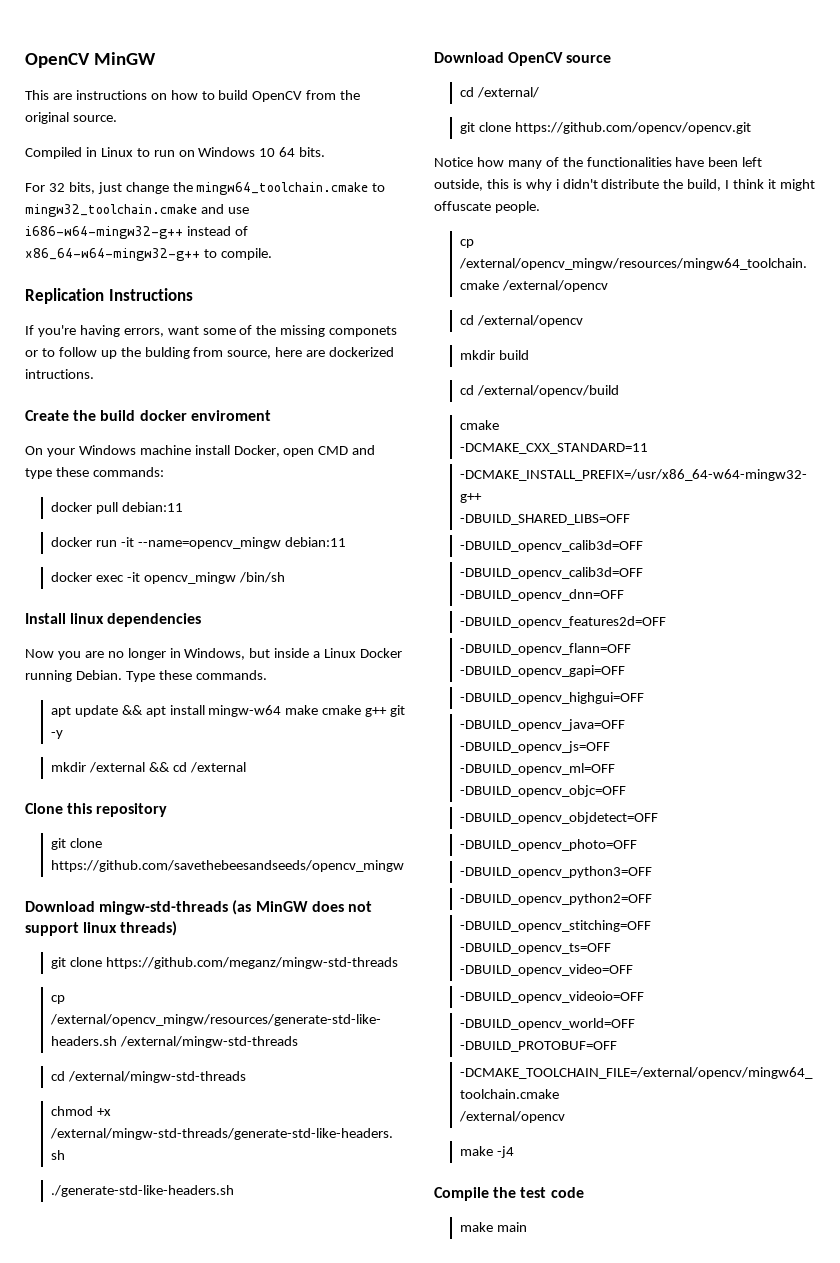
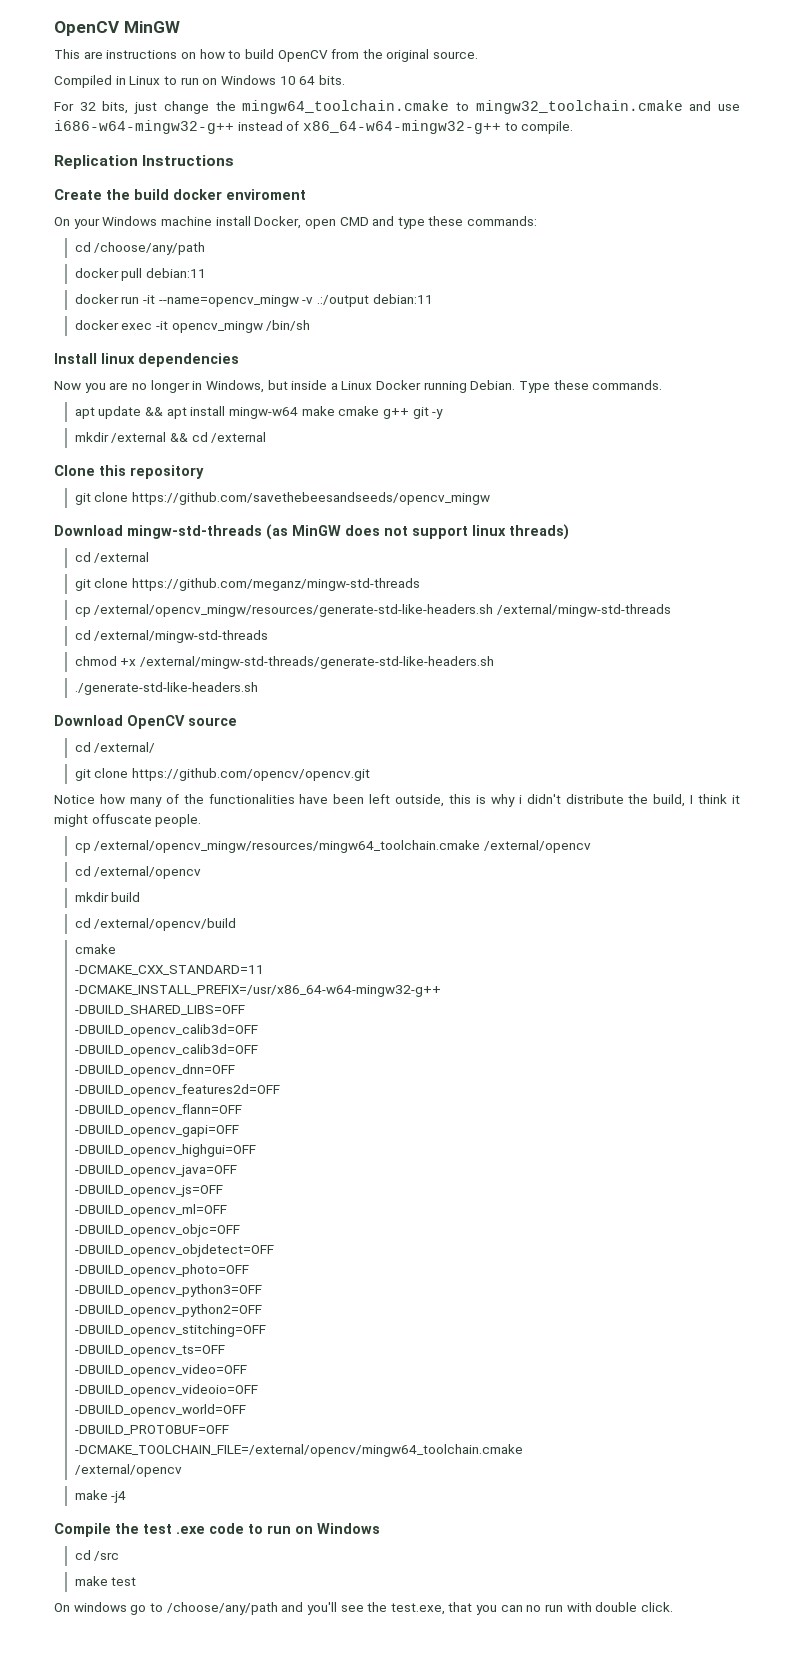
[25,325,398,337] [25,347,395,359] [25,369,94,379] // If you're having errors, want some of the missing componets or to follow up the bulding from source, here are dockerized intructions. -> (235, 160) none
(164, 472) none -> [74,242,206,255] // cd /choose/any/path
(281, 543) none -> [302,295,369,307] -v .:/output
(178, 928) none -> [74,552,150,563] // cd /external
(547, 1192) none -> [176,1526,205,1534] .exe
[459,1222,527,1232] // make main -> [248,1523,380,1534] [74,1550,120,1561] [74,1576,137,1586] [54,1602,673,1615] to run on Windows // cd /src // make test // On windows go to /choose/any/path and you'll see the test.exe, that you can no run with double click.

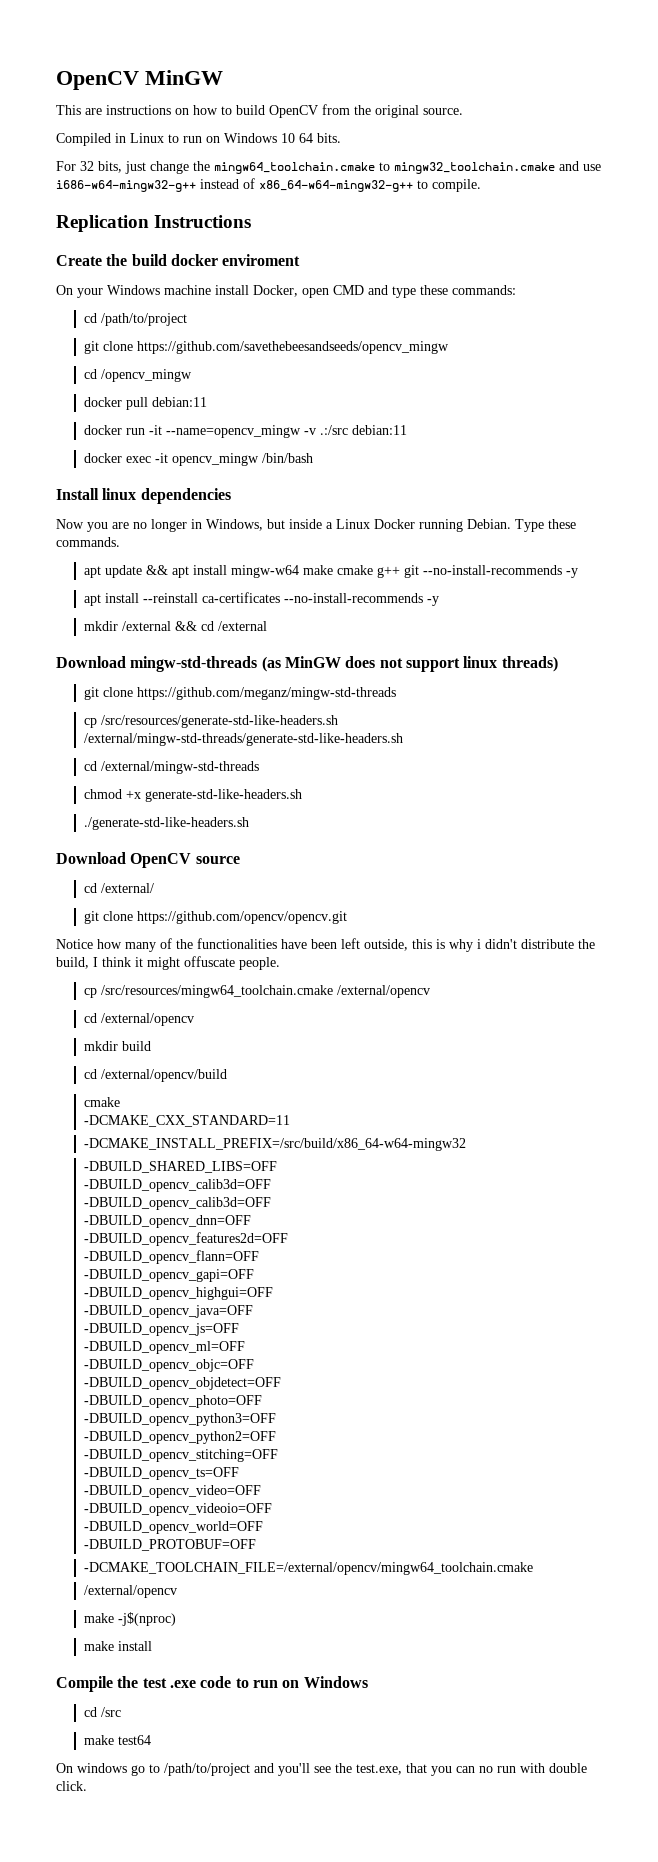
[94,242,206,255] /choose/any/path -> [100,313,187,326] [83,341,449,354] [83,369,192,382] /path/to/project // git clone https://github.com/savethebeesandseeds/opencv_mingw // cd /opencv_mingw
[316,295,369,307] .:/output -> [319,425,348,435] .:/src
[266,320,311,331] /bin/sh -> [261,453,313,463] /bin/bash
(429, 413) none -> [422,565,578,578] [83,592,423,606] --no-install-recommends -y // apt install --reinstall ca-certificates --no-install-recommends
[54,465,204,479] [74,492,490,505] // Clone this repository // git clone https://github.com/savethebeesandseeds/opencv_mingw -> (267, 626) none
[74,552,150,563] // cd /external -> (558, 664) none
[94,604,671,617] /external/opencv_mingw/resources/generate-std-like-headers.sh /external/mingw-std-threads -> [100,715,338,728] [83,733,403,746] /src/resources/generate-std-like-headers.sh /external/mingw-std-threads/generate-std-like-headers.sh
[139,656,494,669] /external/mingw-std-threads/generate-std-like-headers.sh -> [144,789,302,802] generate-std-like-headers.sh
[94,840,481,853] /external/opencv_mingw/resources/mingw64_toolchain.cmake -> [100,985,333,998] /src/resources/mingw64_toolchain.cmake
[74,985,441,997] -DCMAKE_INSTALL_PREFIX=/usr/x86_64-w64-mingw32-g++ -> [83,1138,466,1151] -DCMAKE_INSTALL_PREFIX=/src/build/x86_64-w64-mingw32
[111,1491,127,1503] -j4 -> [117,1612,176,1626] [83,1641,152,1651] -j$(nproc) // make install
[111,1577,137,1586] test -> [117,1735,151,1745] test64
[166,1602,278,1615] /choose/any/path -> [164,1763,250,1776] /path/to/project

